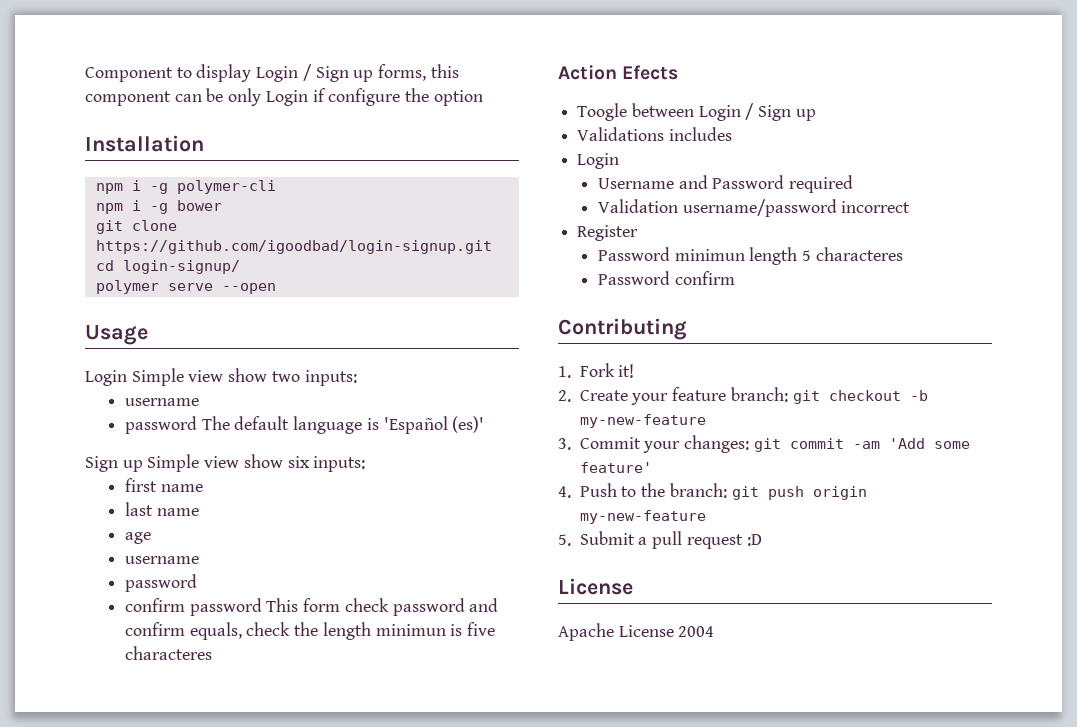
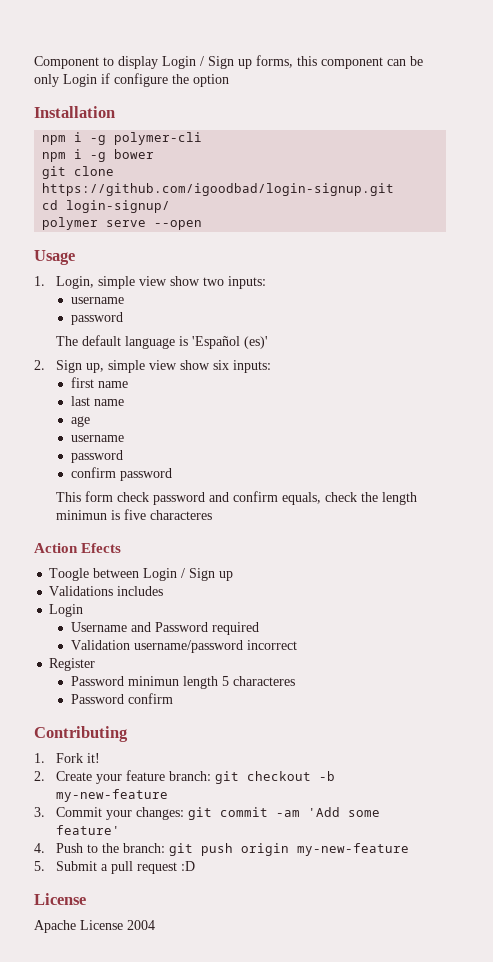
[85,368,184,386] Login Simple -> [34,276,135,289] 1. Login, simple
(197, 425) none -> (123, 318) //
[85,454,200,472] Sign up Simple -> [34,360,145,373] 2. Sign up, simple
(262, 607) none -> (172, 474) //

